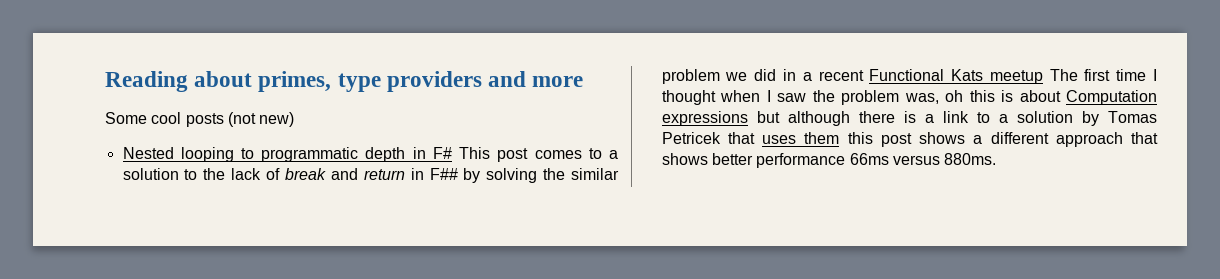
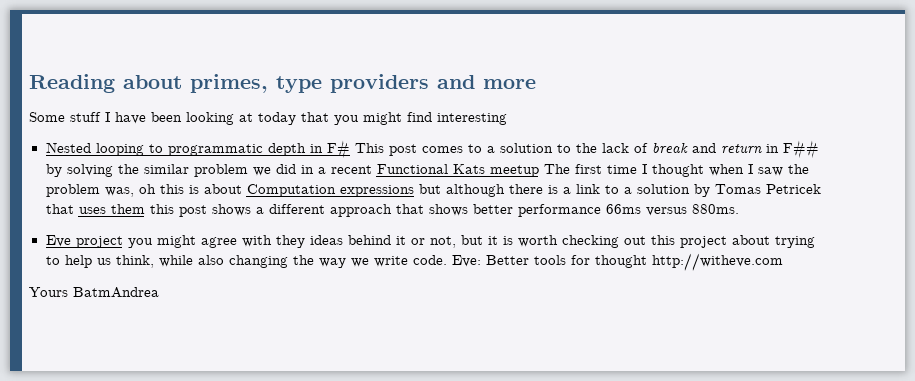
[151,112,295,127] cool posts (not new) -> [70,112,507,125] stuff I have been looking at today that you might find interesting
(997, 159) none -> [45,235,815,248] [45,253,783,271] [29,287,159,298] // Eve project you might agree with they ideas behind it or not, but it is worth checking out this project about trying to help us think, while also changing the way we write code. Eve: Better tools for thought http://witheve.com // Yours BatmAndrea

